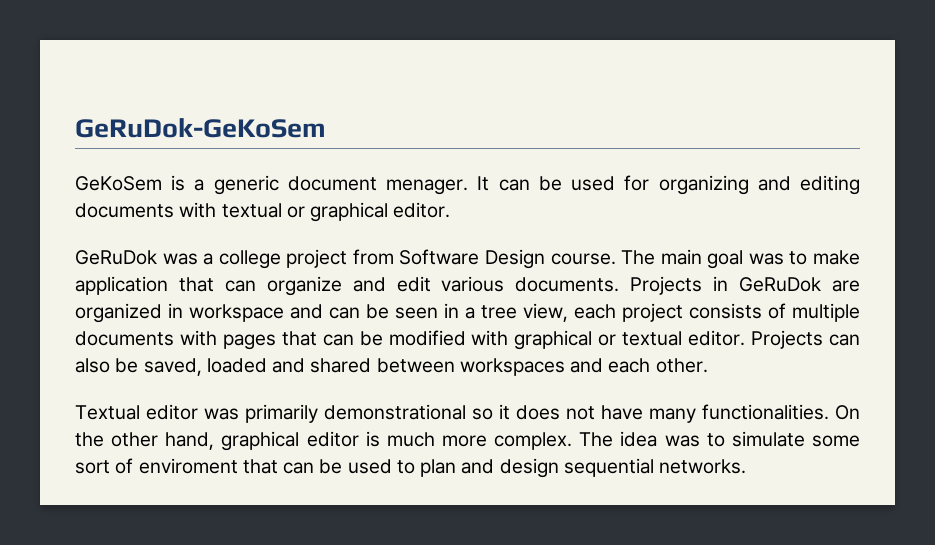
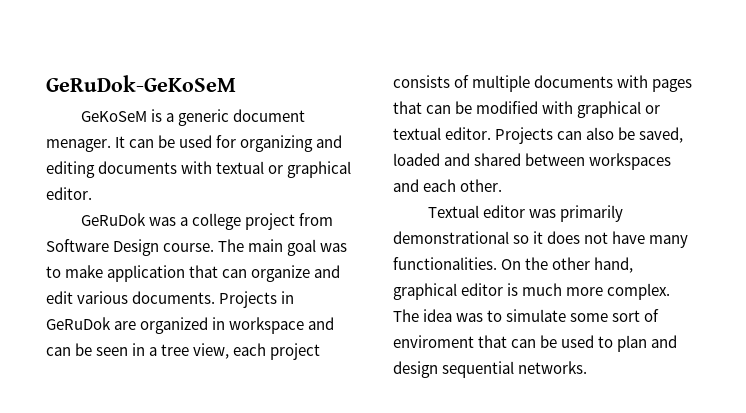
[75,118,326,138] [75,176,162,191] GeRuDok-GeKoSem // GeKoSem -> [46,75,236,92] [80,111,147,122] GeRuDok-GeKoSeM // GeKoSeM

